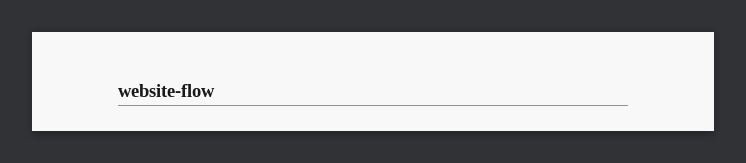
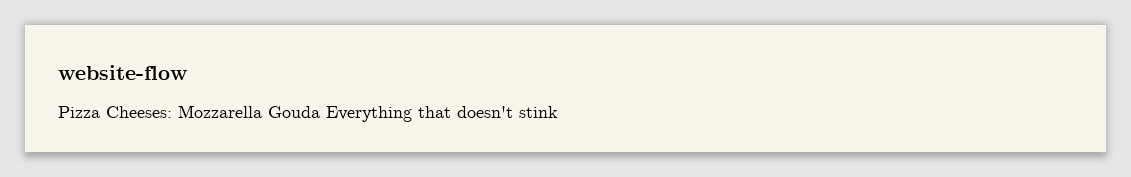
(215, 90) none -> [58,105,558,122] // Pizza Cheeses: Mozzarella Gouda Everything that doesn't stink

